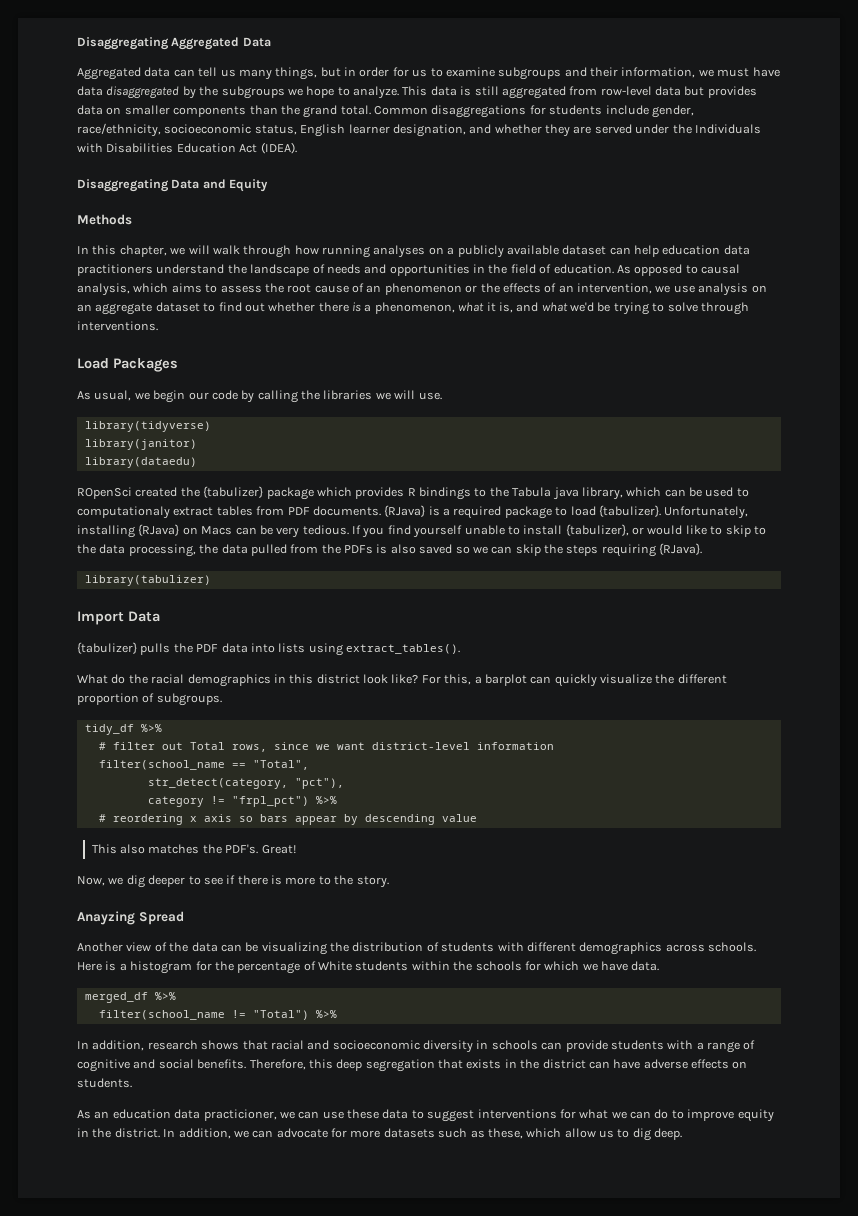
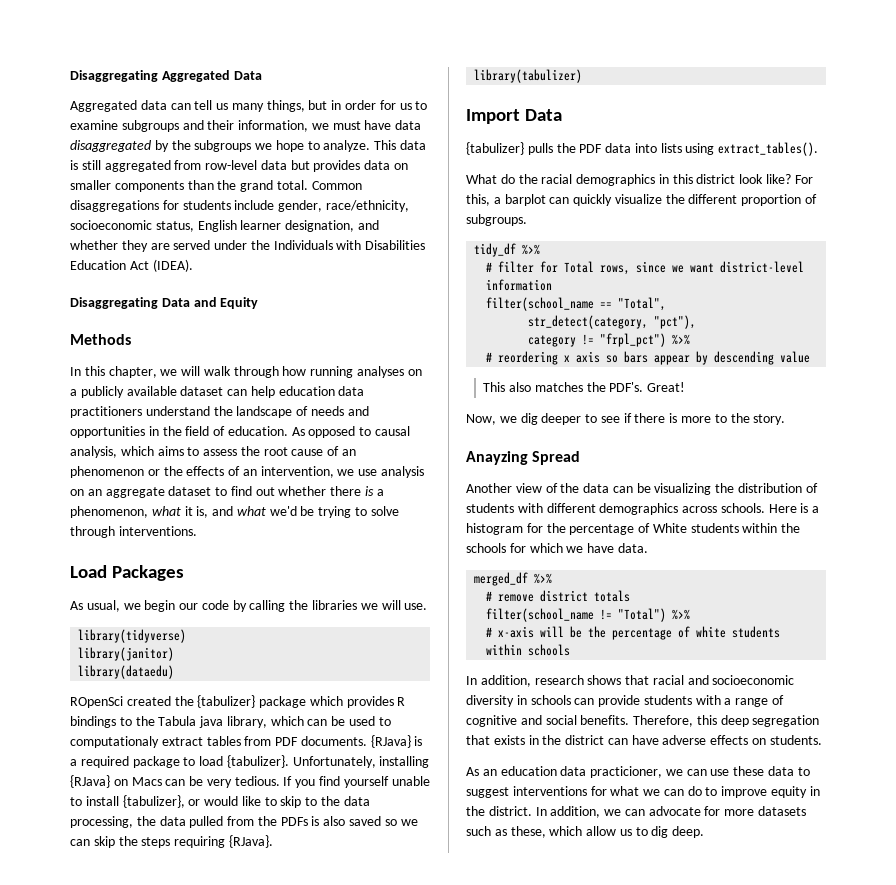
[161,742,183,750] out -> [540,261,559,273] for
(176, 996) none -> [486,590,631,602] // # remove district totals
(337, 1014) none -> [486,626,781,640] [486,644,571,656] // # x-axis will be the percentage of white students within schools

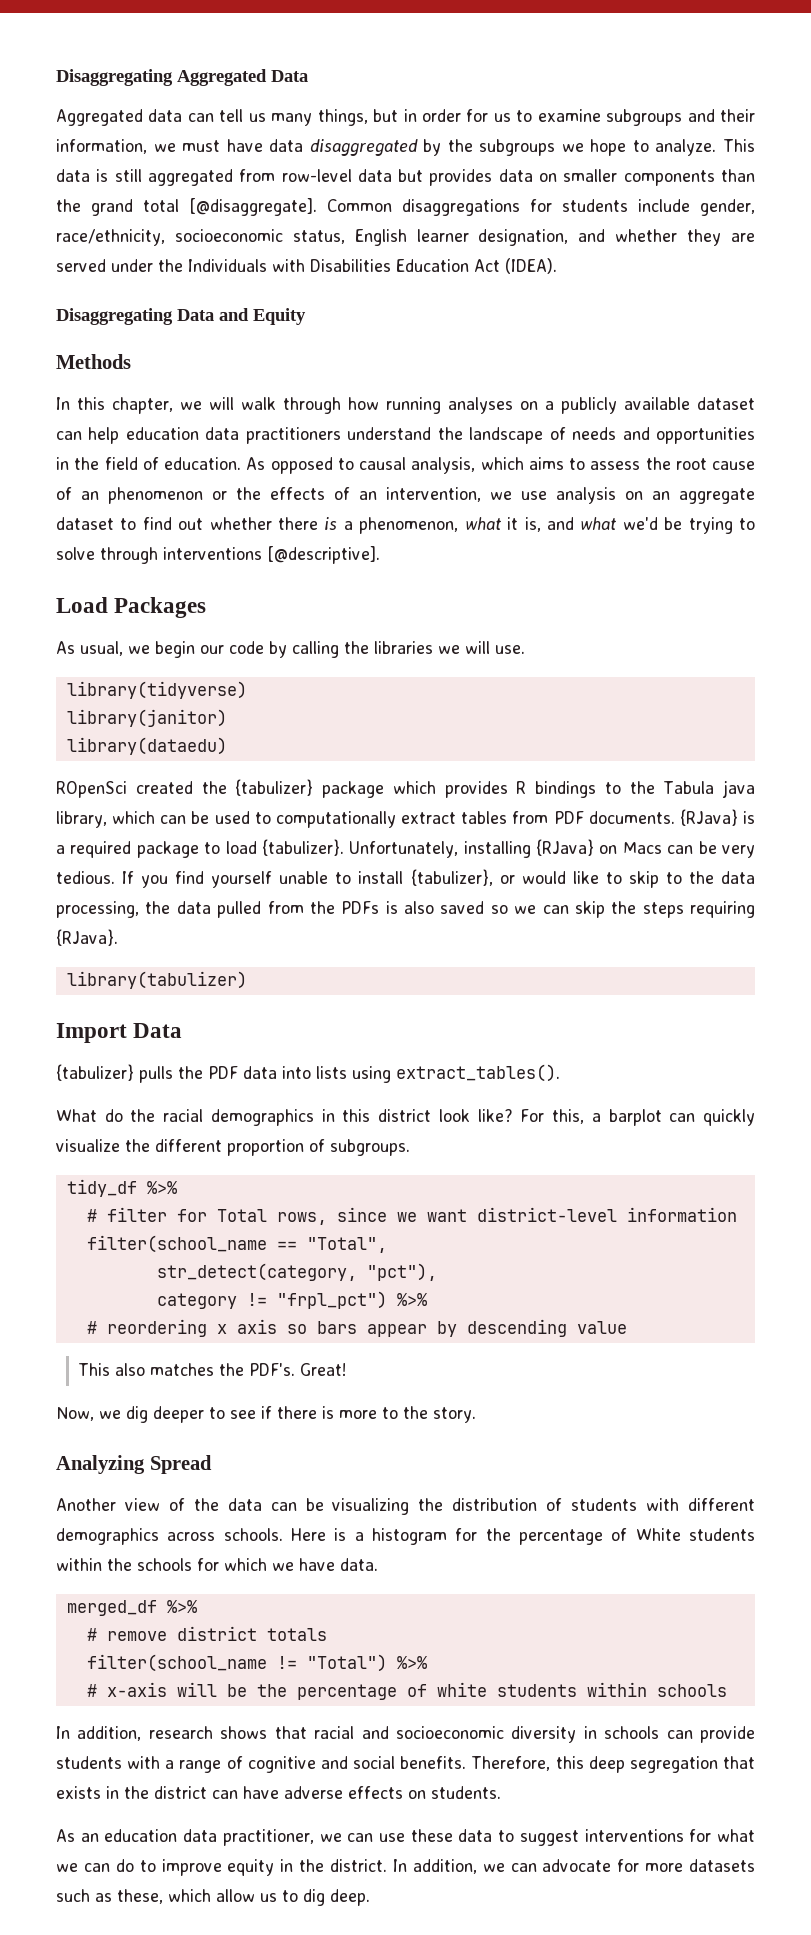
[276,180,308,190] total. -> [143,198,317,216] total [@disaggregate].
[118,526,197,536] interventions. -> [163,546,380,564] interventions [@descriptive].
[70,736,159,748] computationaly -> [275,811,396,828] computationally
[466,451,528,465] Anayzing -> [56,1455,145,1474] Analyzing
[590,766,663,778] practicioner, -> [222,1829,314,1846] practitioner,

